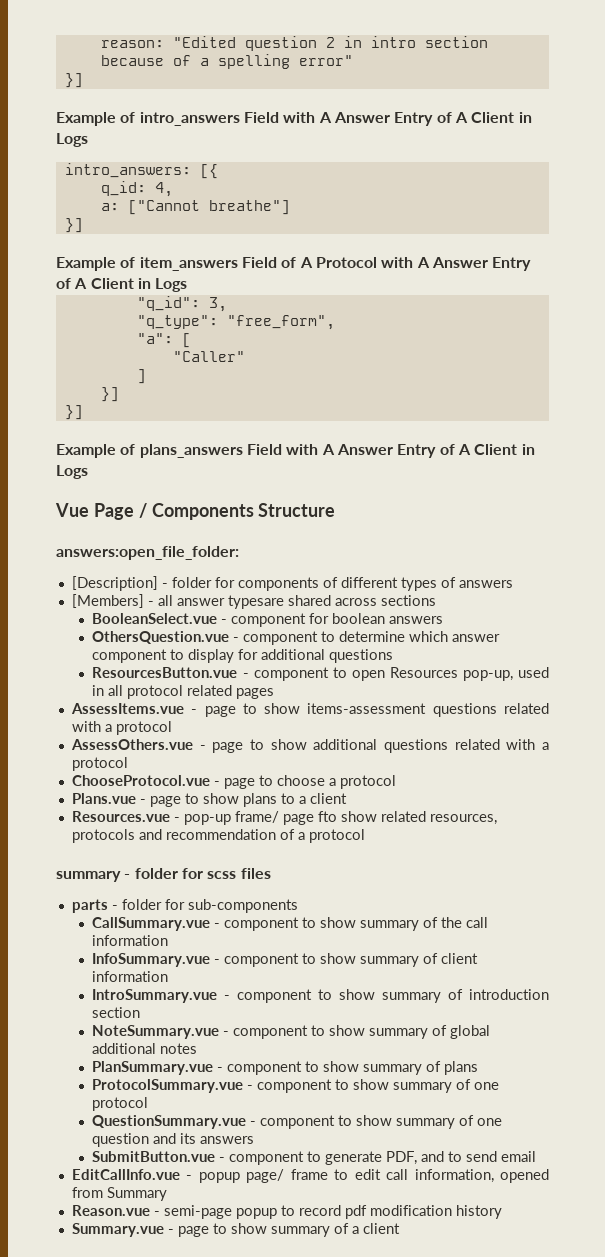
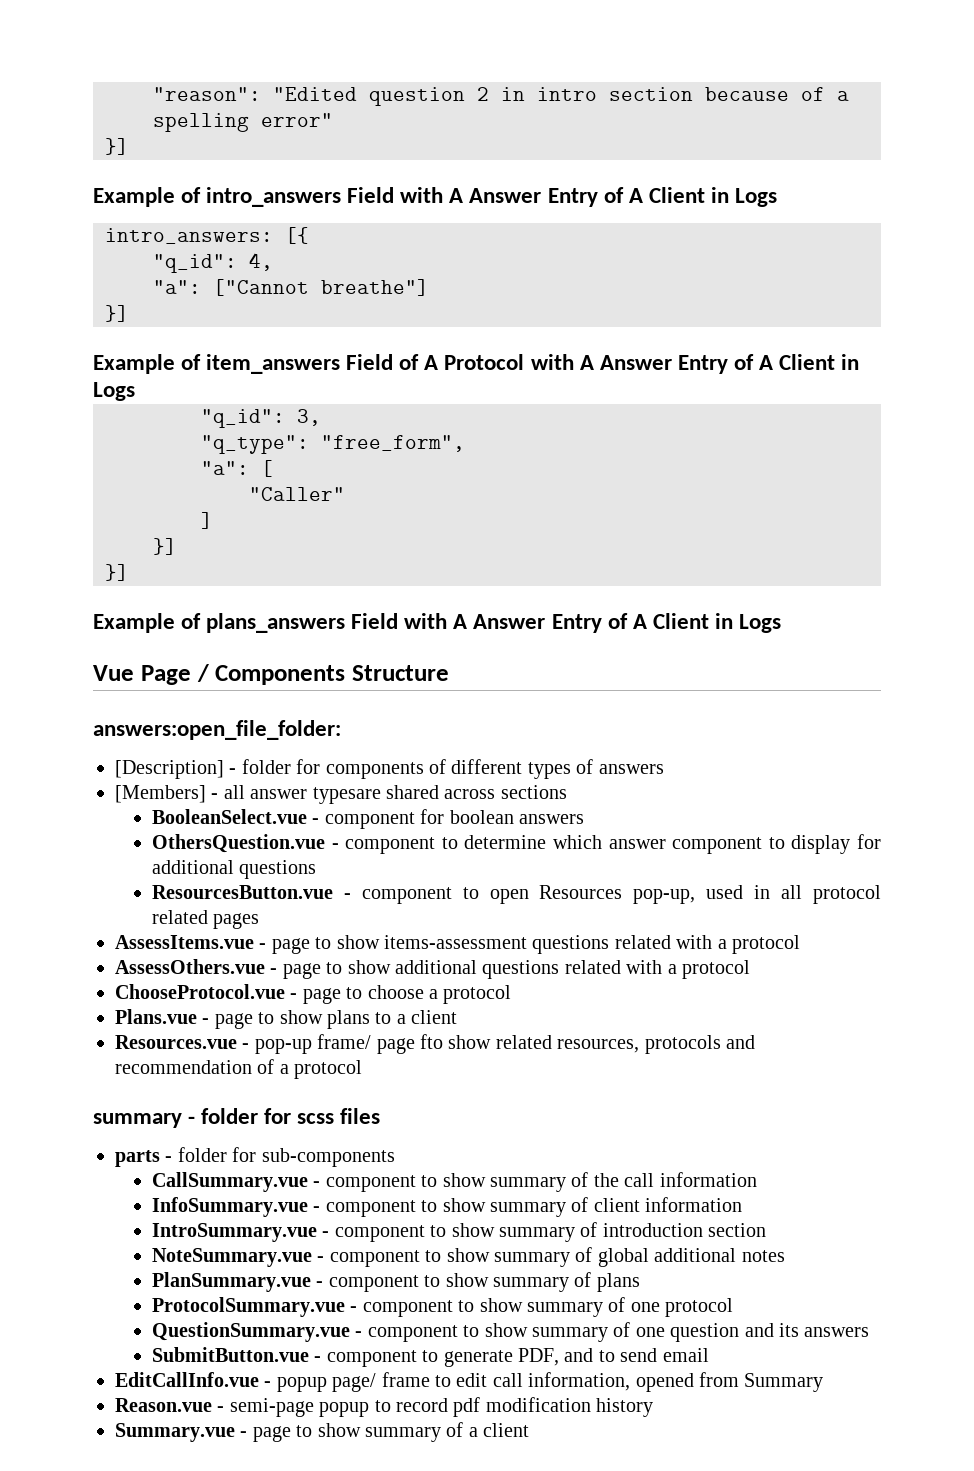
[100,40,164,48] reason: -> [153,87,261,101] "reason":
[100,181,146,196] q_id: -> [153,254,237,273] "q_id":
[100,203,119,211] a: -> [153,280,201,294] "a":

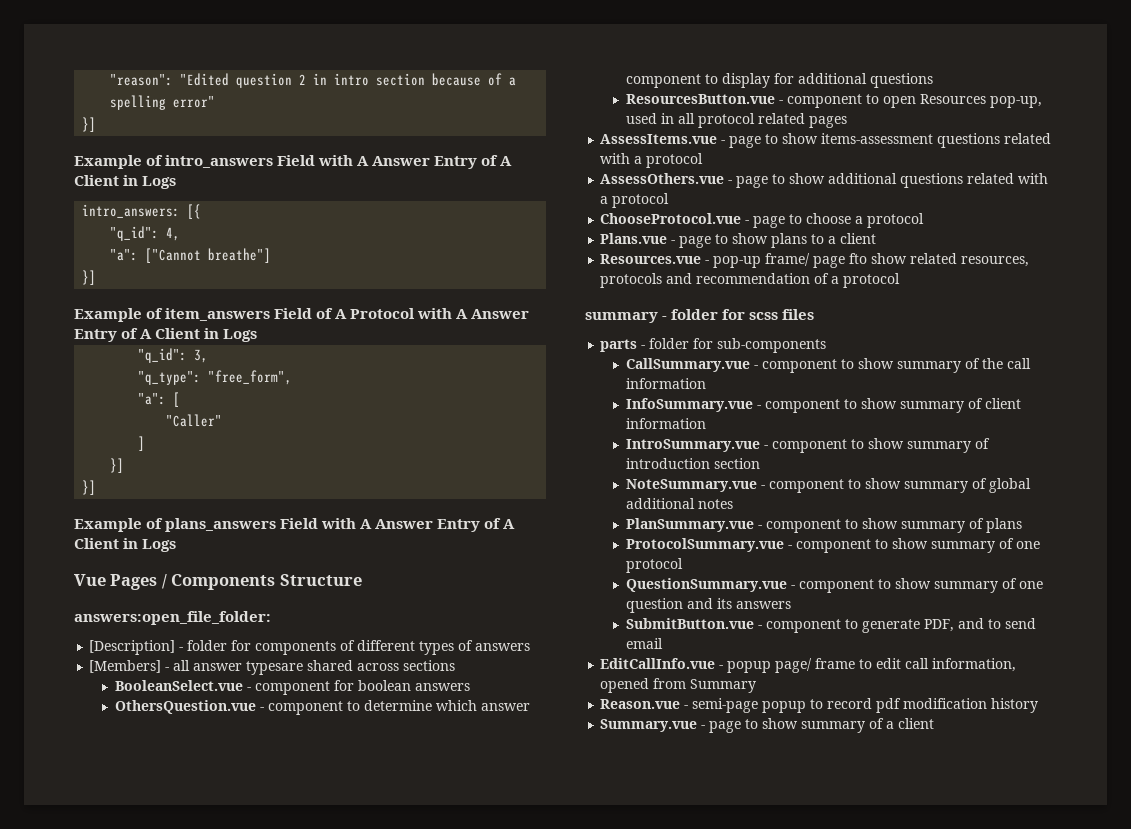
[140,665,191,685] Page -> [110,574,158,590] Pages

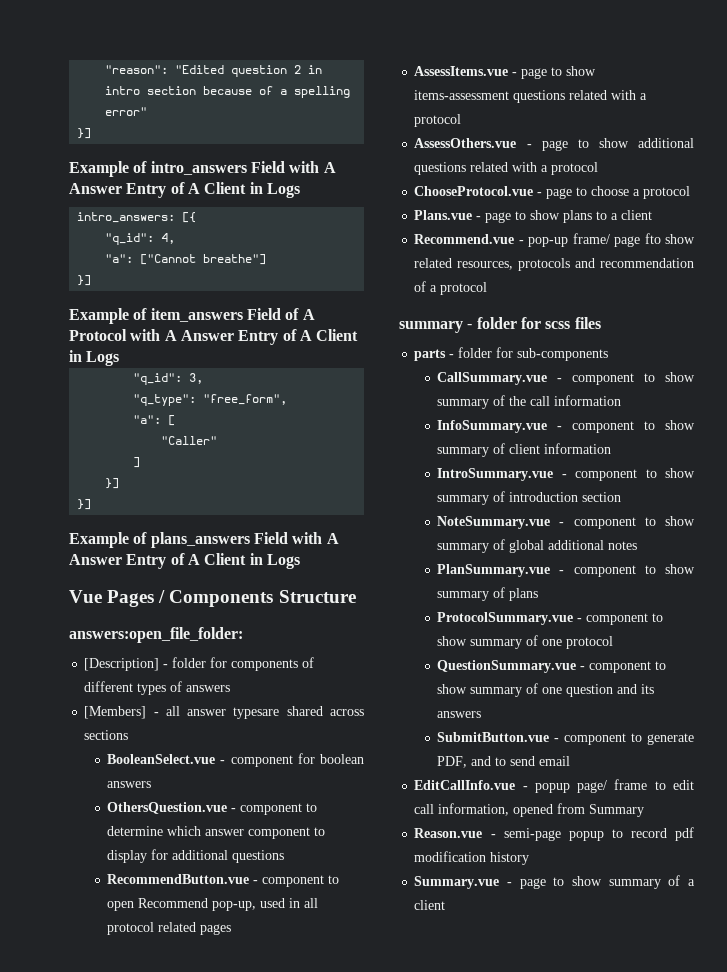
[626,94,776,104] ResourcesButton.vue -> [107,874,250,884] RecommendButton.vue
[920,94,987,104] Resources -> [138,898,209,908] Recommend
[600,254,702,264] Resources.vue -> [414,234,515,244] Recommend.vue

